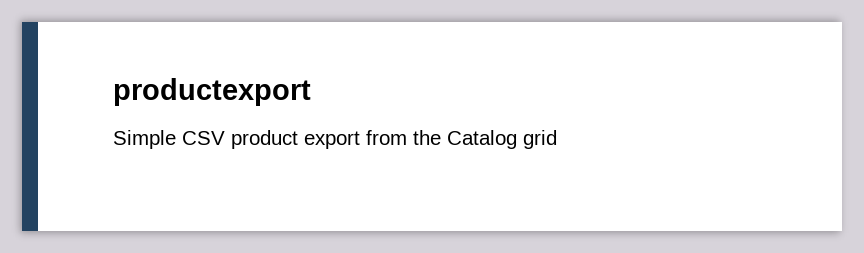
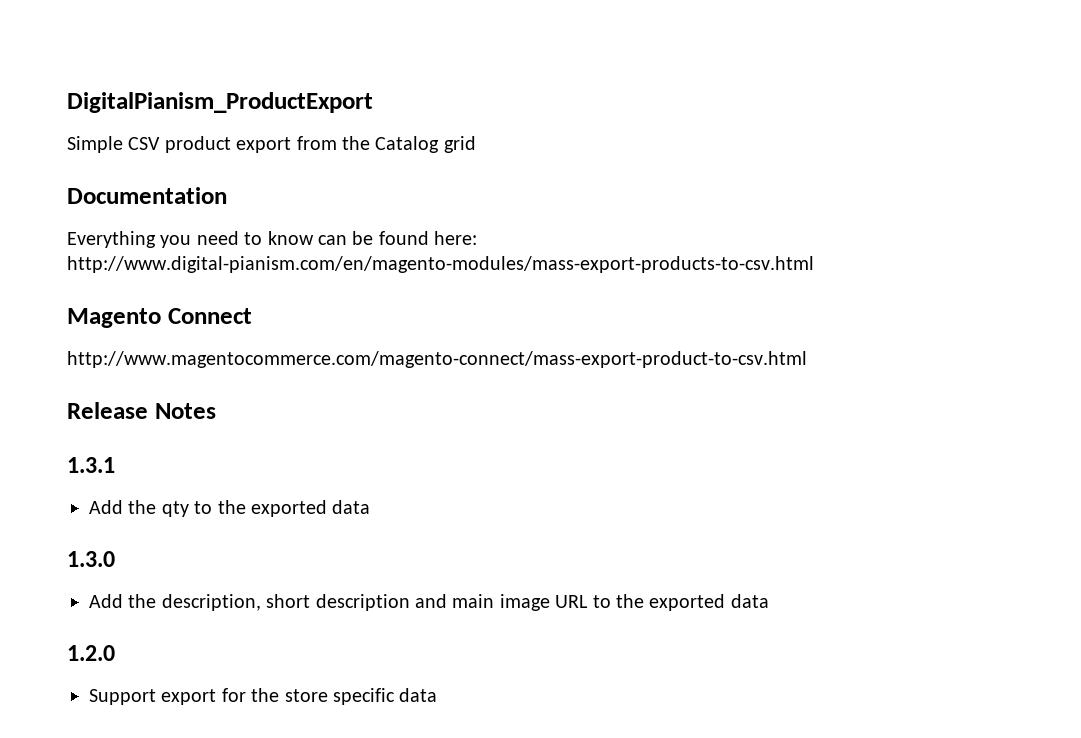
[113,78,311,106] productexport -> [67,92,373,113] DigitalPianism_ProductExport
(557, 139) none -> [67,187,227,204] [67,231,478,248] [67,256,814,273] [67,308,252,328] [67,351,807,368] [67,402,216,419] [67,457,115,473] [89,500,371,517] [67,551,115,567] [89,594,769,611] [67,645,115,661] [89,688,438,705] // Documentation // Everything you need to know can be found here: http://www.digital-pianism.com/en/magento-modules/mass-export-products-to-csv.html // Magento Connect // http://www.magentocommerce.com/magento-connect/mass-export-product-to-csv.html // Release Notes // 1.3.1 // Add the qty to the exported data // 1.3.0 // Add the description, short description and main image URL to the exported data // 1.2.0 // Support export for the store specific data

